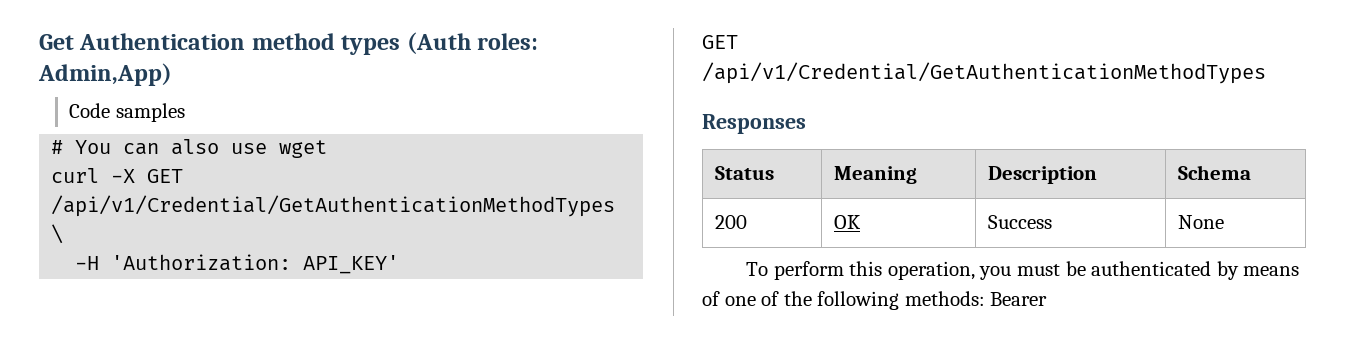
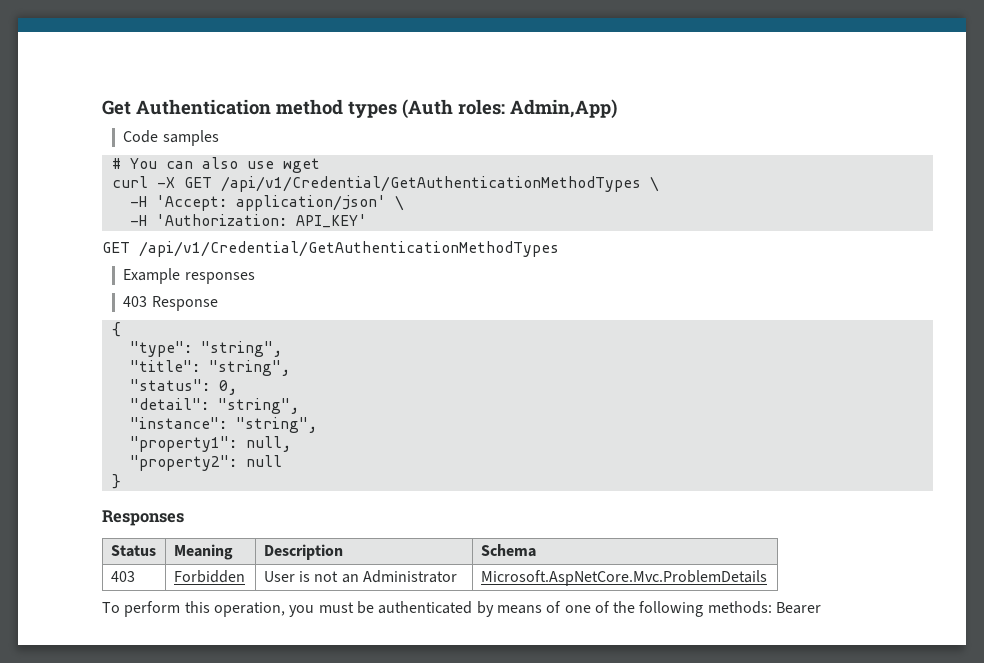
(64, 234) none -> [129,195,404,211] // -H 'Accept: application/json' \
(1266, 73) none -> [123,268,255,284] [123,296,218,311] [111,322,121,337] [129,341,282,357] [129,360,290,376] [129,379,237,395] [129,398,299,414] [129,417,317,433] [129,436,291,452] [129,455,282,471] [111,474,121,489] // Example responses // 403 Response // { // "type": "string", // "title": "string", // "status": 0, // "detail": "string", // "instance": "string", // "property1": null, // "property2": null // }
[714,215,747,229] [833,215,861,229] [987,215,1052,229] [1177,215,1224,229] 200 | OK | Success | None -> [110,571,135,582] [173,570,245,583] [263,570,458,583] [480,570,767,586] 403 | Forbidden | User is not an Administrator | Microsoft.AspNetCore.Mvc.ProblemDetails

